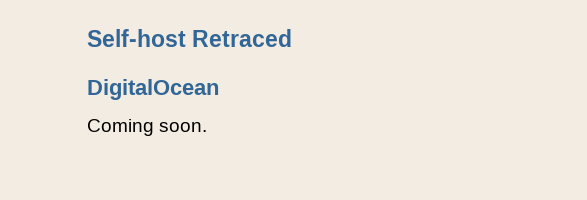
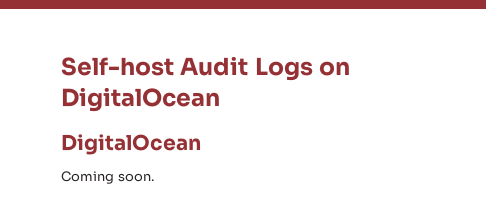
[192,29,293,47] Retraced -> [180,56,351,81] [61,87,220,112] Audit Logs on DigitalOcean

